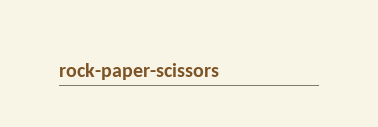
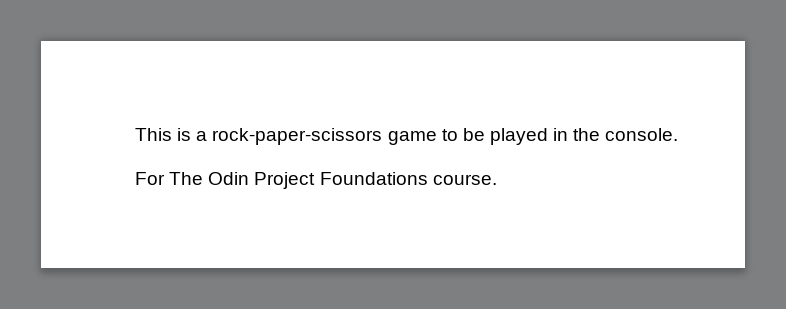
[59,63,219,80] rock-paper-scissors -> [135,128,679,145] [135,172,497,189] This is a rock-paper-scissors game to be played in the console. // For The Odin Project Foundations course.

